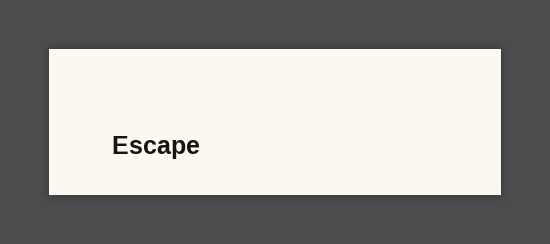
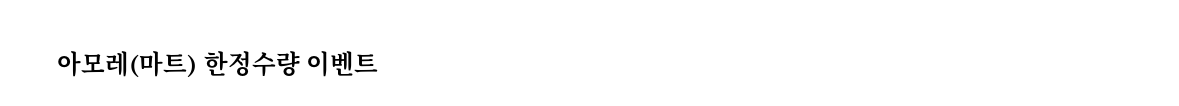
[112,136,200,159] Escape -> [57,51,379,78] 아모레(마트) 한정수량 이벤트

